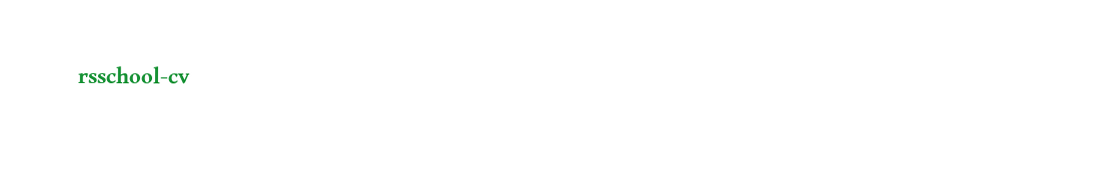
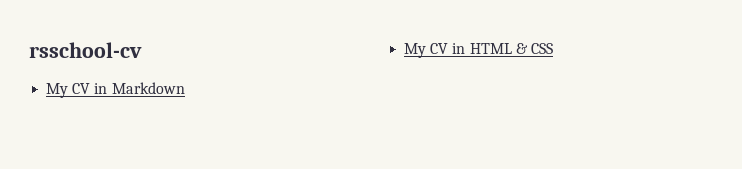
(191, 75) none -> [46,82,185,98] [404,43,553,58] // My CV in Markdown // My CV in HTML & CSS

